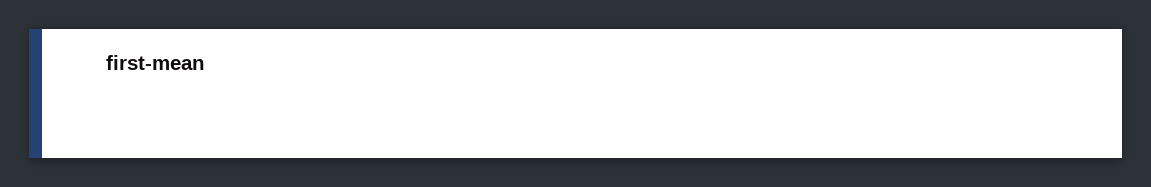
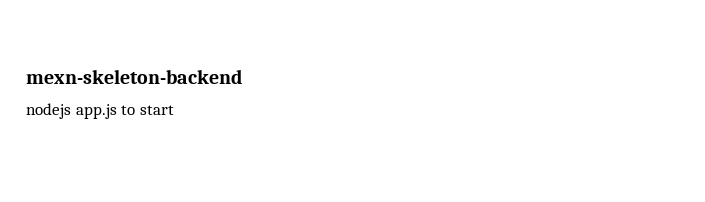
[106,55,205,70] first-mean -> [26,69,242,84] [26,103,174,119] mexn-skeleton-backend // nodejs app.js to start

